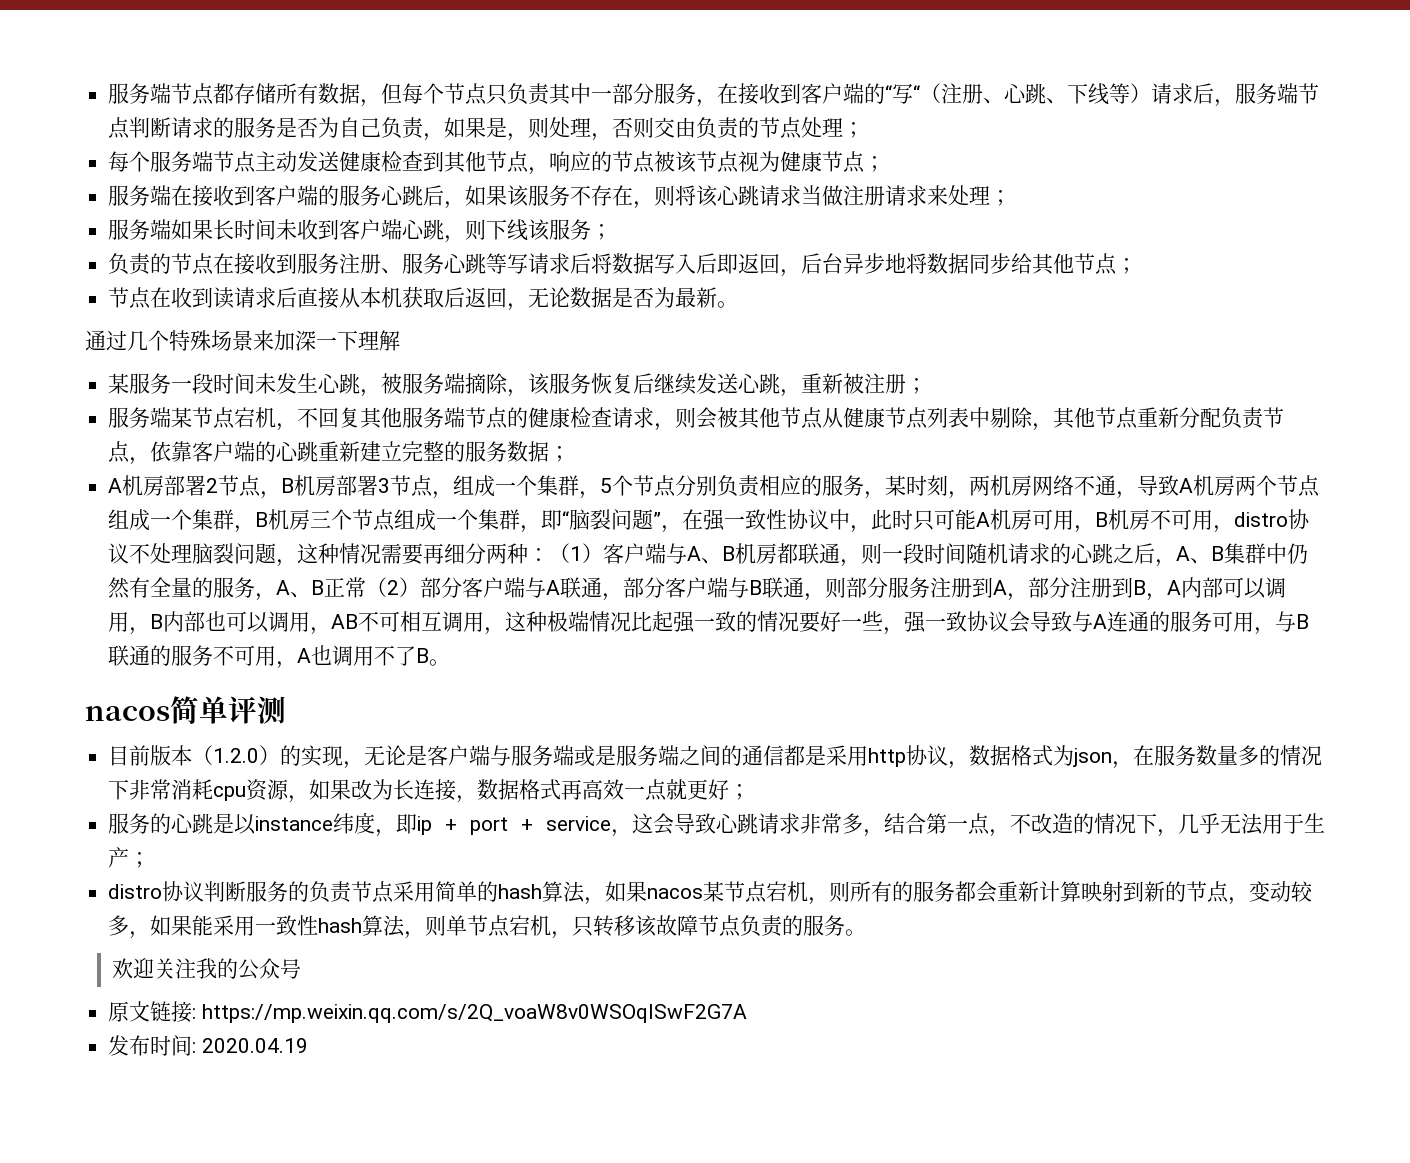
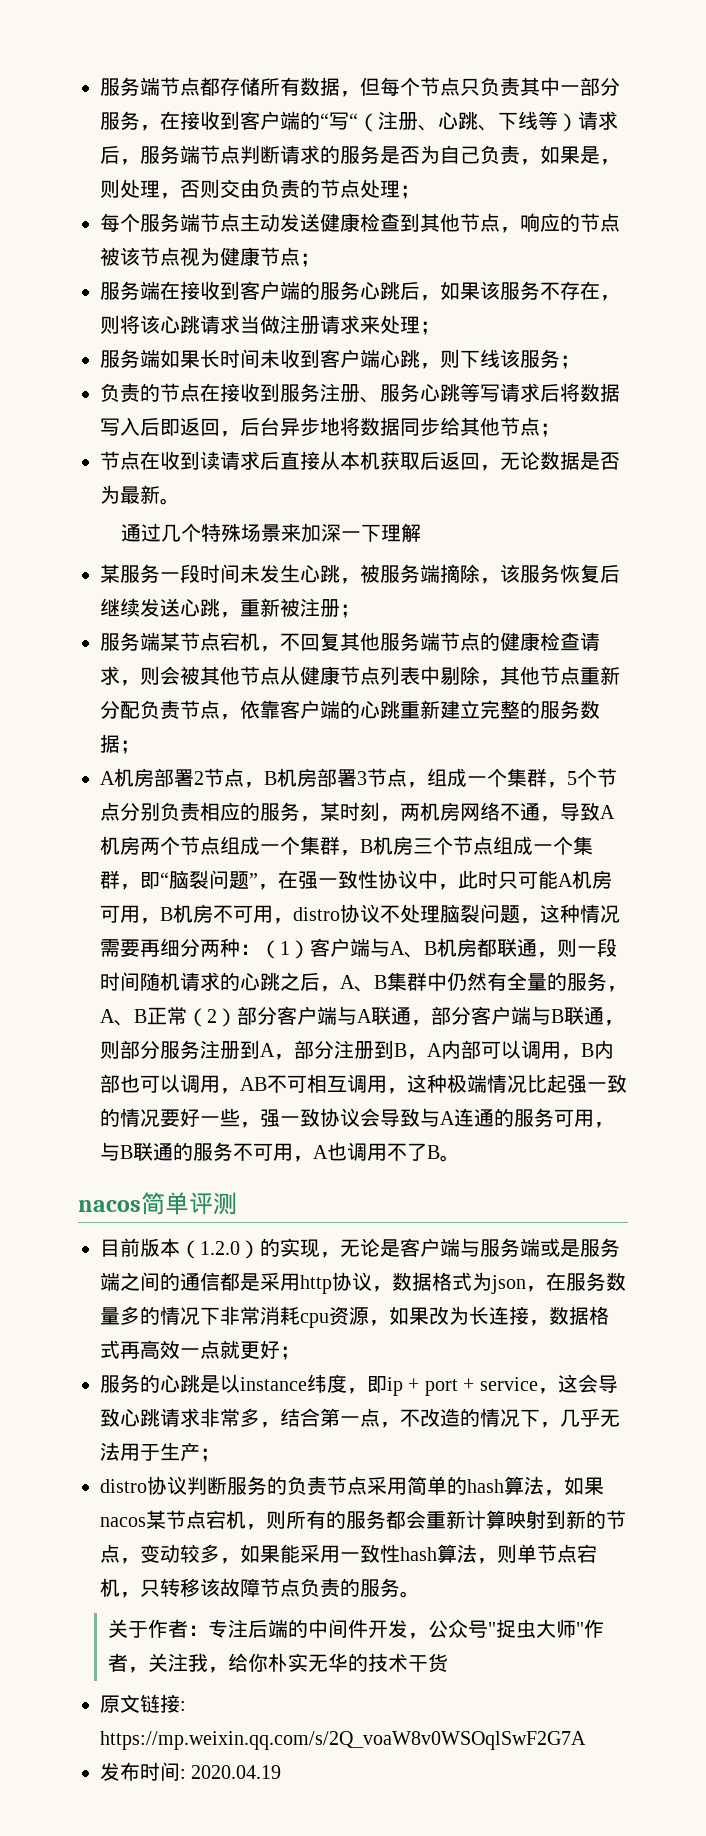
[112,958,302,980] 欢迎关注我的公众号 -> [108,1619,605,1639] [108,1653,449,1673] 关于作者：专注后端的中间件开发，公众号"捉虫大师"作者，关注我，给你朴实无华的技术干货

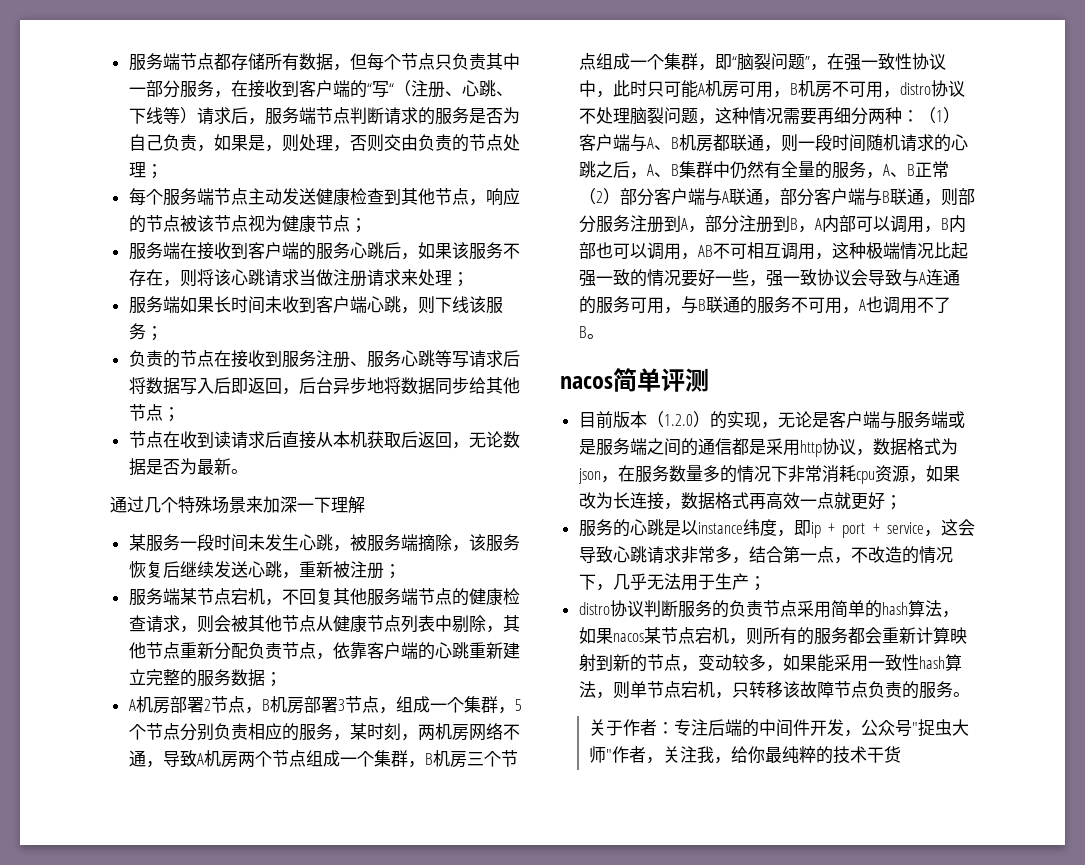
[268,1653,349,1672] 朴实无华 -> [764,746,816,763] 最纯粹
[100,1694,186,1713] [100,1731,586,1750] [100,1762,282,1781] // 原文链接: https://mp.weixin.qq.com/s/2Q_voaW8v0WSOqlSwF2G7A // 发布时间: 2020.04.19 -> (901, 754) none

